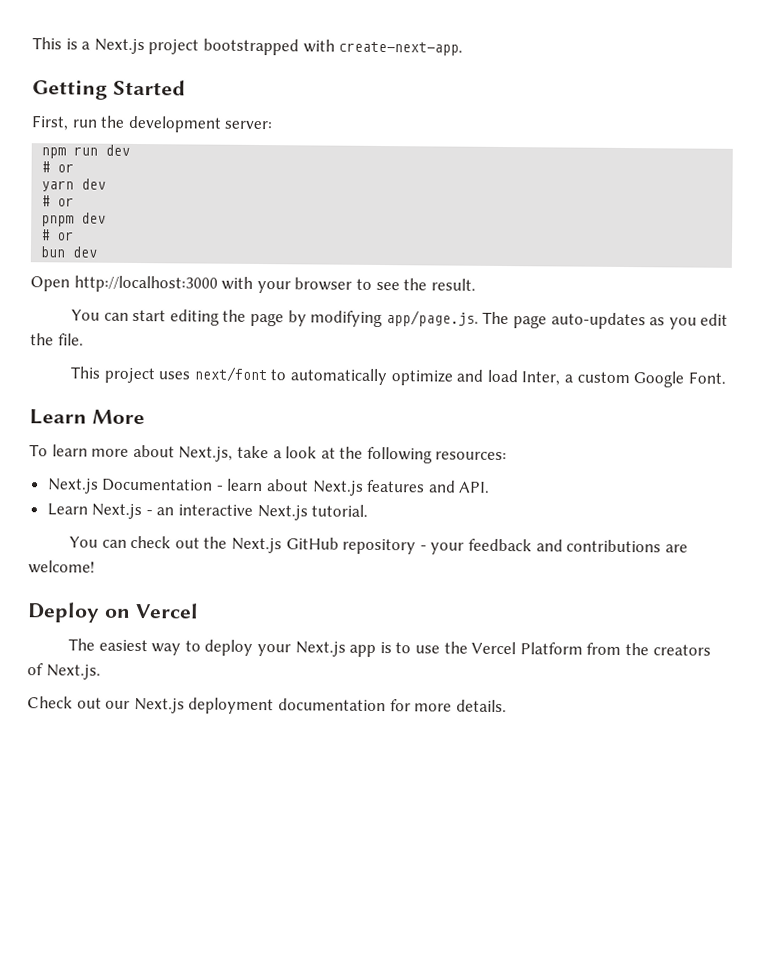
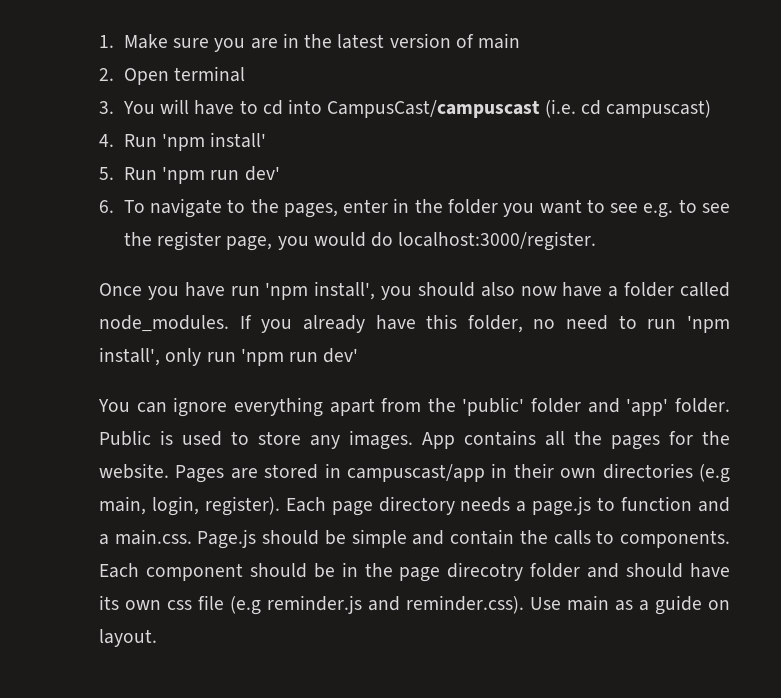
[32,37,464,56] [32,79,186,100] [31,115,274,133] [41,144,131,159] [41,161,75,173] [41,178,107,192] [41,195,75,207] [41,212,107,227] [41,229,75,241] [40,246,98,258] [30,275,476,294] [71,309,729,330] [30,333,84,346] [70,366,726,388] [29,409,145,425] [29,444,508,464] [46,478,491,496] [46,503,369,521] [69,535,688,555] [28,560,95,574] [27,602,199,623] [68,638,711,657] [27,663,101,680] [27,696,507,715] This is a Next.js project bootstrapped with create-next-app. // Getting Started // First, run the development server: // npm run dev // # or // yarn dev // # or // pnpm dev // # or // bun dev // Open http://localhost:3000 with your browser to see the result. // You can start editing the page by modifying app/page.js. The page auto-updates as you edit the file. // This project uses next/font to automatically optimize and load Inter, a custom Google Font. // Learn More // To learn more about Next.js, take a look at the following resources: // Next.js Documentation - learn about Next.js features and API. // Learn Next.js - an interactive Next.js tutorial. // You can check out the Next.js GitHub repository - your feedback and contributions are welcome! // Deploy on Vercel // The easiest way to deploy your Next.js app is to use the Vercel Platform from the creators of Next.js. // Check out our Next.js deployment documentation for more details. -> [99,33,521,52] [99,66,246,85] [99,99,712,118] [99,132,267,151] [99,166,280,184] [99,198,730,218] [123,231,597,251] [99,281,730,300] [99,314,730,333] [99,347,359,366] [98,397,730,417] [99,430,730,450] [99,463,730,483] [99,496,730,516] [99,529,731,549] [99,562,730,582] [99,595,730,615] [99,629,157,647] 1. Make sure you are in the latest version of main // 2. Open terminal // 3. You will have to cd into CampusCast/campuscast (i.e. cd campuscast) // 4. Run 'npm install' // 5. Run 'npm run dev' // 6. To navigate to the pages, enter in the folder you want to see e.g. to see the register page, you would do localhost:3000/register. // Once you have run 'npm install', you should also now have a folder called node_modules. If you already have this folder, no need to run 'npm install', only run 'npm run dev' // You can ignore everything apart from the 'public' folder and 'app' folder. Public is used to store any images. App contains all the pages for the website. Pages are stored in campuscast/app in their own directories (e.g main, login, register). Each page directory needs a page.js to function and a main.css. Page.js should be simple and contain the calls to components. Each component should be in the page direcotry folder and should have its own css file (e.g reminder.js and reminder.css). Use main as a guide on layout.

